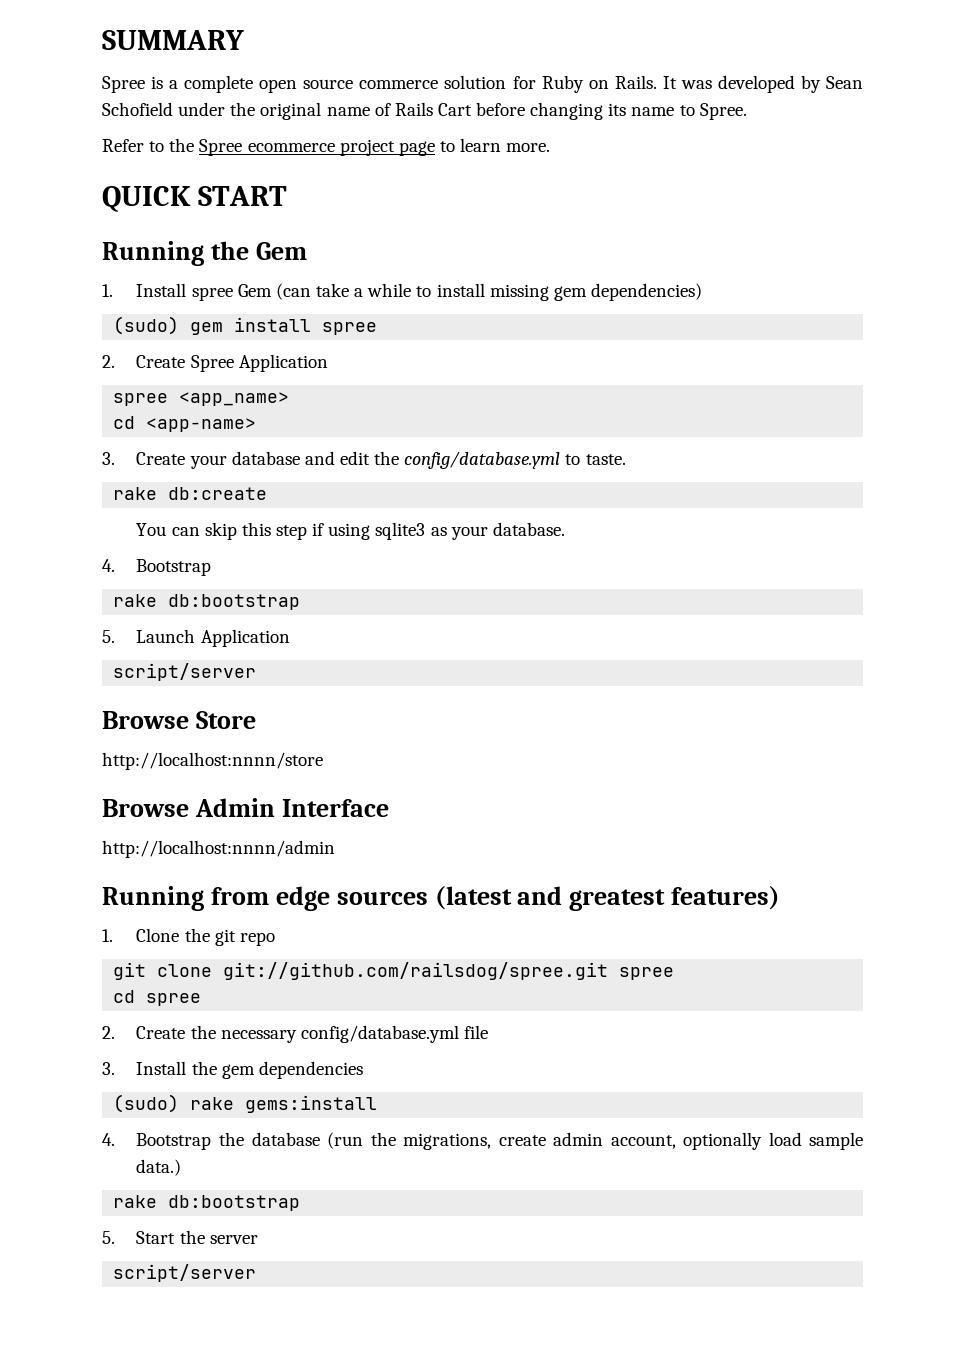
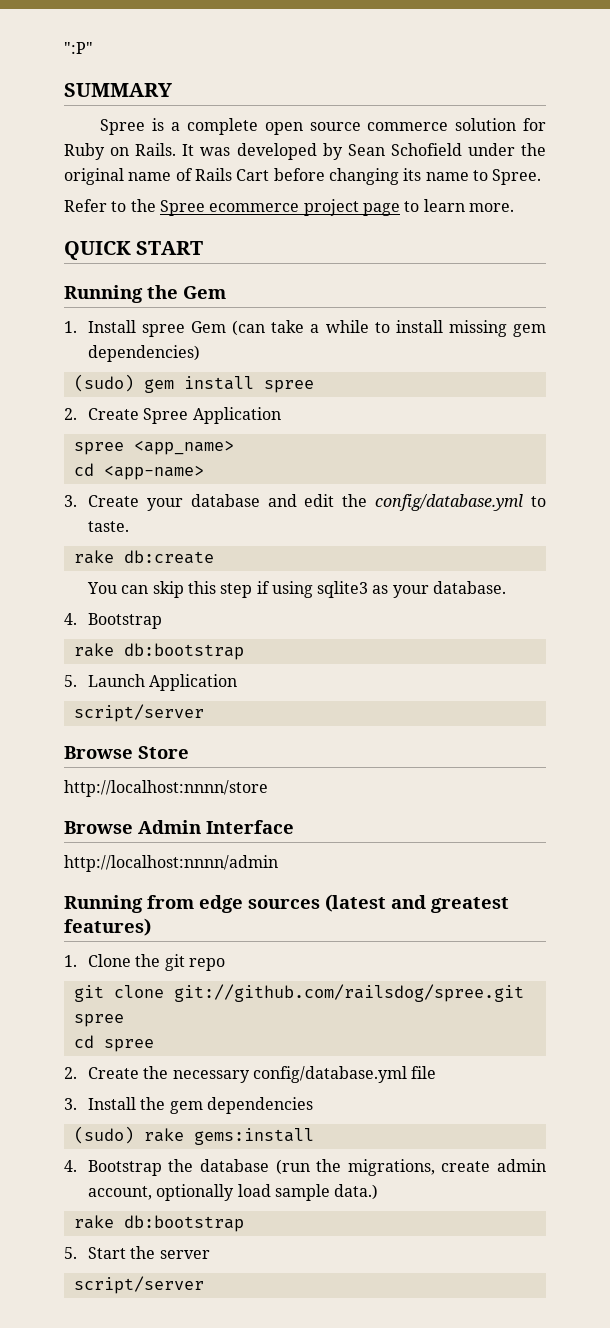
(102, 40) none -> [64,42,93,54] ":P" //

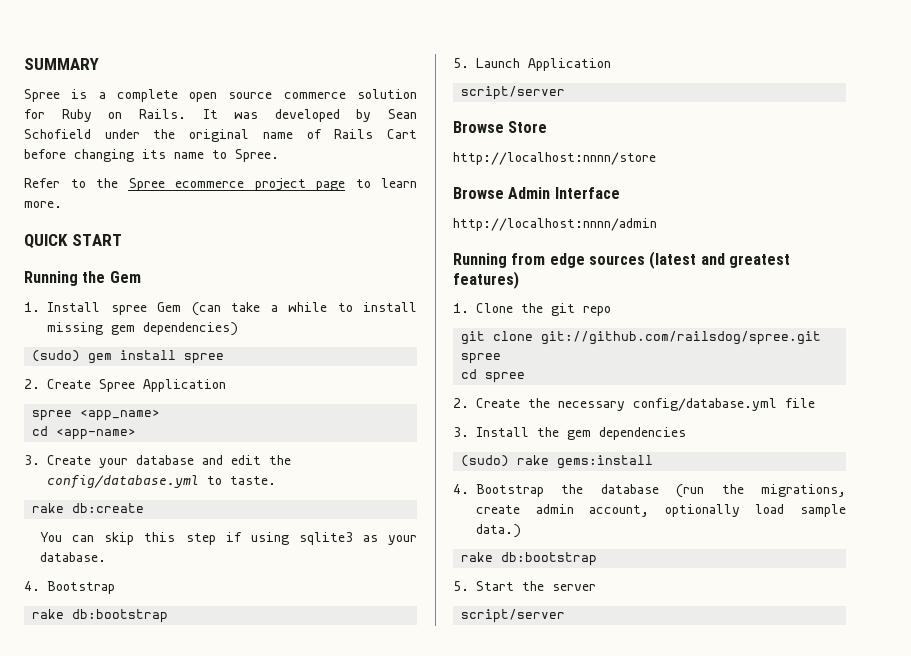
[64,42,93,54] ":P" // -> (24, 64) none

